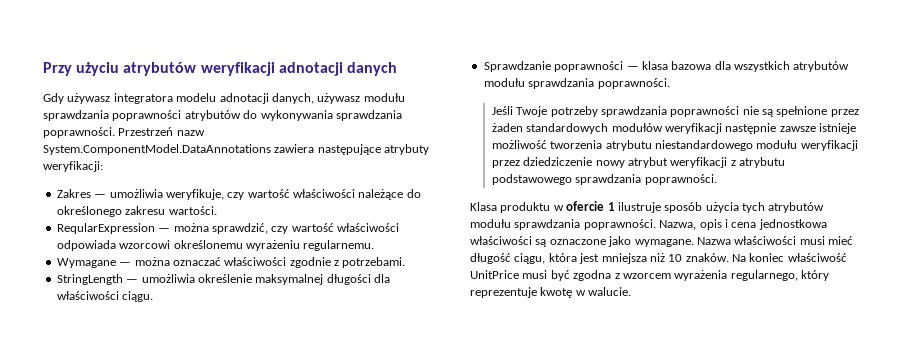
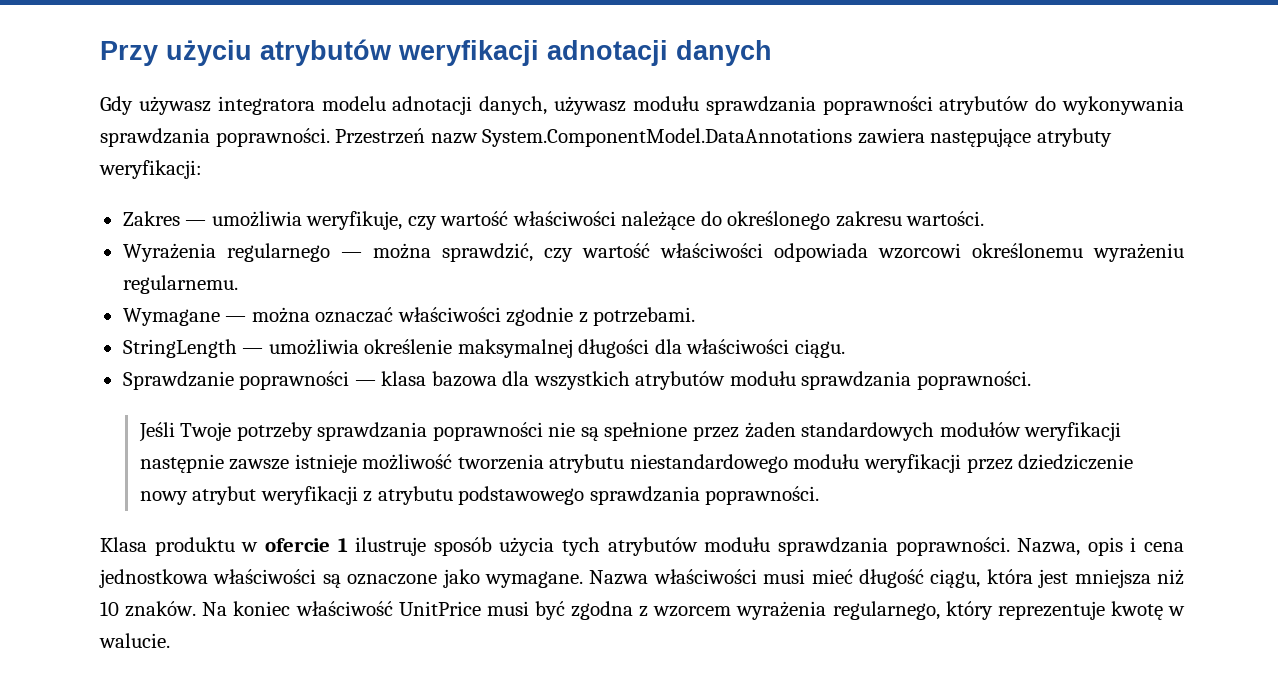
[56,223,155,234] ReqularExpression -> [122,243,330,262] Wyrażenia regularnego

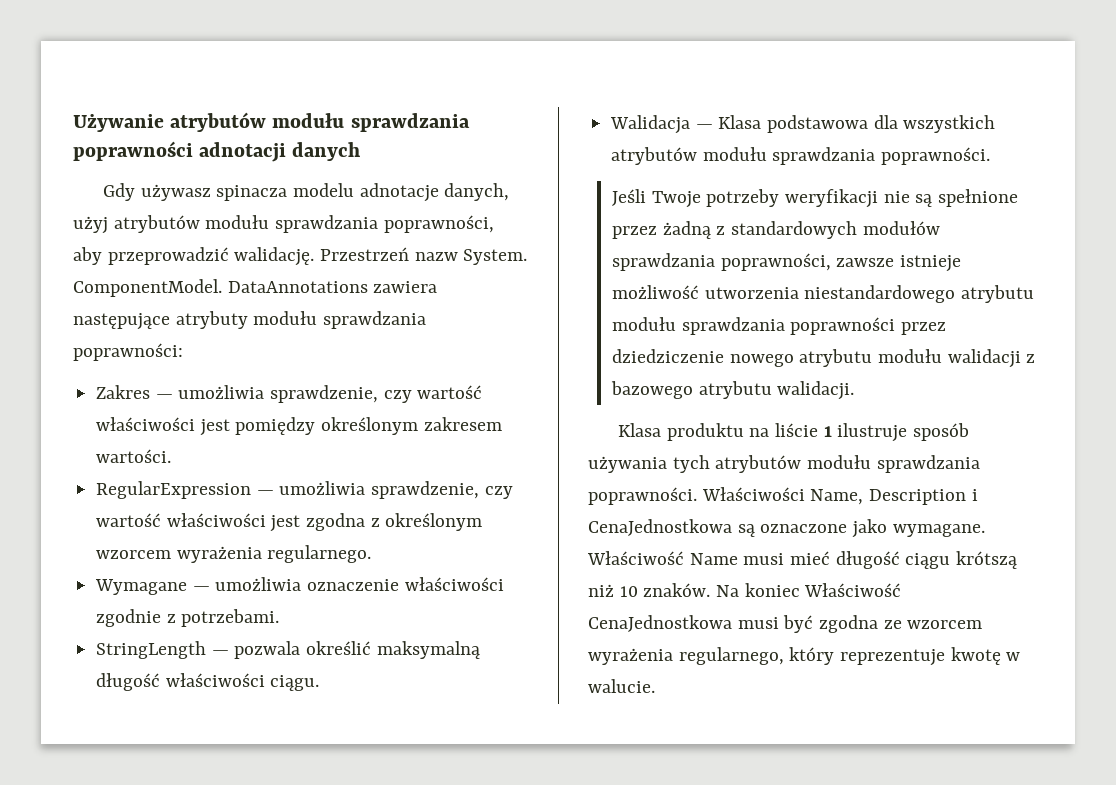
[100,39,539,66] Przy użyciu atrybutów weryfikacji -> [73,112,470,132] [73,141,193,161] Używanie atrybutów modułu sprawdzania poprawności
[217,96,1185,115] [100,128,1112,147] [99,160,202,179] integratora modelu adnotacji danych, używasz modułu sprawdzania poprawności atrybutów do wykonywania sprawdzania poprawności. Przestrzeń nazw System.ComponentModel.DataAnnotations zawiera następujące atrybuty weryfikacji: -> [216,183,510,202] [73,215,494,234] [73,247,528,266] [73,279,438,297] [73,311,427,330] [73,343,183,361] spinacza modelu adnotacje danych, użyj atrybutów modułu sprawdzania poprawności, aby przeprowadzić walidację. Przestrzeń nazw System. ComponentModel. DataAnnotations zawiera następujące atrybuty modułu sprawdzania poprawności:
[306,211,985,230] [122,243,1184,262] [122,275,238,294] weryfikuje, czy wartość właściwości należące do określonego zakresu wartości. // Wyrażenia regularnego — można sprawdzić, czy wartość właściwości odpowiada wzorcowi określonemu wyrażeniu regularnemu. -> [270,385,483,403] [96,417,502,436] [96,449,172,463] [96,481,513,499] [96,513,483,532] [96,545,372,563] sprawdzenie, czy wartość właściwości jest pomiędzy określonym zakresem wartości. // RegularExpression — umożliwia sprawdzenie, czy wartość właściwości jest zgodna z określonym wzorcem wyrażenia regularnego.
[251,307,394,323] można oznaczać -> [215,577,400,591] umożliwia oznaczenie
[268,339,845,358] [122,371,497,390] umożliwia określenie maksymalnej długości dla właściwości ciągu. // Sprawdzanie poprawności — klasa bazowa -> [234,641,480,659] [96,673,320,691] [610,115,869,134] pozwala określić maksymalną długość właściwości ciągu. // Walidacja — Klasa podstawowa
[317,422,543,441] sprawdzania poprawności -> [785,189,879,208] weryfikacji
[744,422,1122,441] [139,454,1134,473] [139,486,820,505] żaden standardowych modułów weryfikacji następnie zawsze istnieje możliwość tworzenia atrybutu niestandardowego modułu weryfikacji przez dziedziczenie nowy atrybut weryfikacji z atrybutu podstawowego sprawdzania poprawności. -> [662,221,940,239] [612,253,962,272] [612,285,1035,303] [612,317,947,335] [612,349,1036,368] [611,381,855,400] żadną z standardowych modułów sprawdzania poprawności, zawsze istnieje możliwość utworzenia niestandardowego atrybutu modułu sprawdzania poprawności przez dziedziczenie nowego atrybutu modułu walidacji z bazowego atrybutu walidacji.
[241,538,330,552] w ofercie -> [749,423,818,437] na liście
[499,537,555,556] użycia -> [588,456,667,473] używania
[1017,537,1184,556] [99,569,317,588] Nazwa, opis i cena jednostkowa właściwości -> [701,487,978,505] [588,519,732,536] Właściwości Name, Description i CenaJednostkowa
[589,569,757,585] Nazwa właściwości -> [587,551,738,565] Właściwość Name
[930,569,1151,588] ciągu, która jest mniejsza -> [905,551,1018,569] ciągu krótszą
[295,601,481,616] właściwość UnitPrice -> [804,583,902,597] [588,615,732,632] Właściwość CenaJednostkowa
[639,606,649,617] z -> [883,620,902,629] ze

